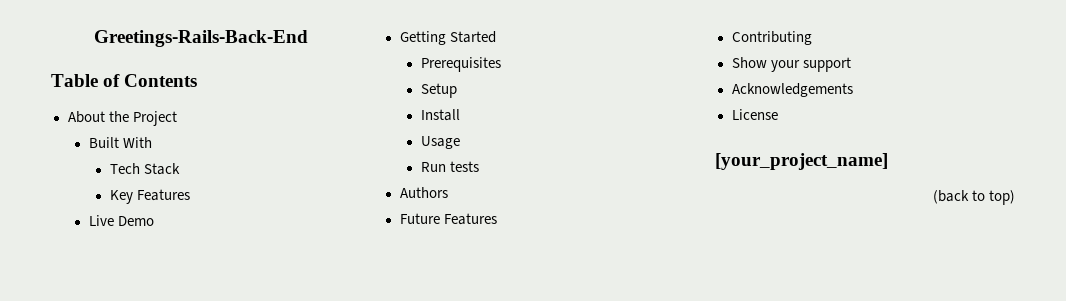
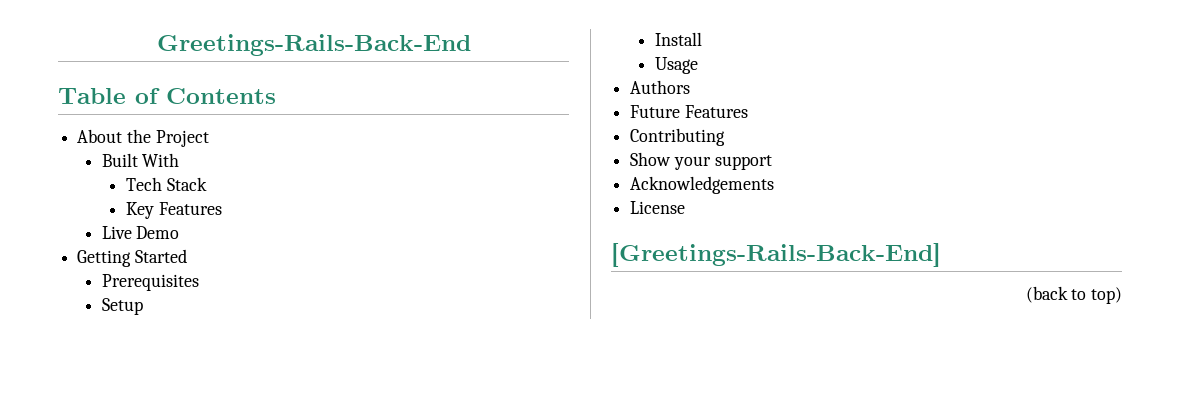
[420,161,479,172] // Run tests -> (698, 65) none
[715,153,888,170] [your_project_name] -> [611,243,941,267] [Greetings-Rails-Back-End]

